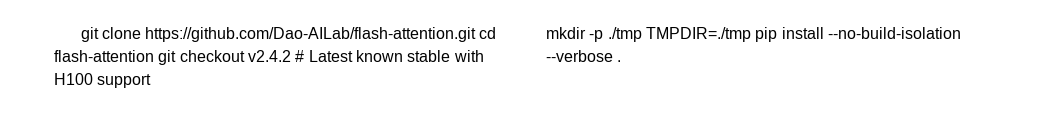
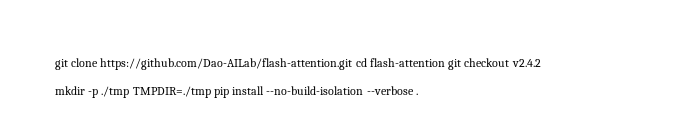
[295,50,484,62] [54,73,152,88] # Latest known stable with H100 support -> (541, 63) none

